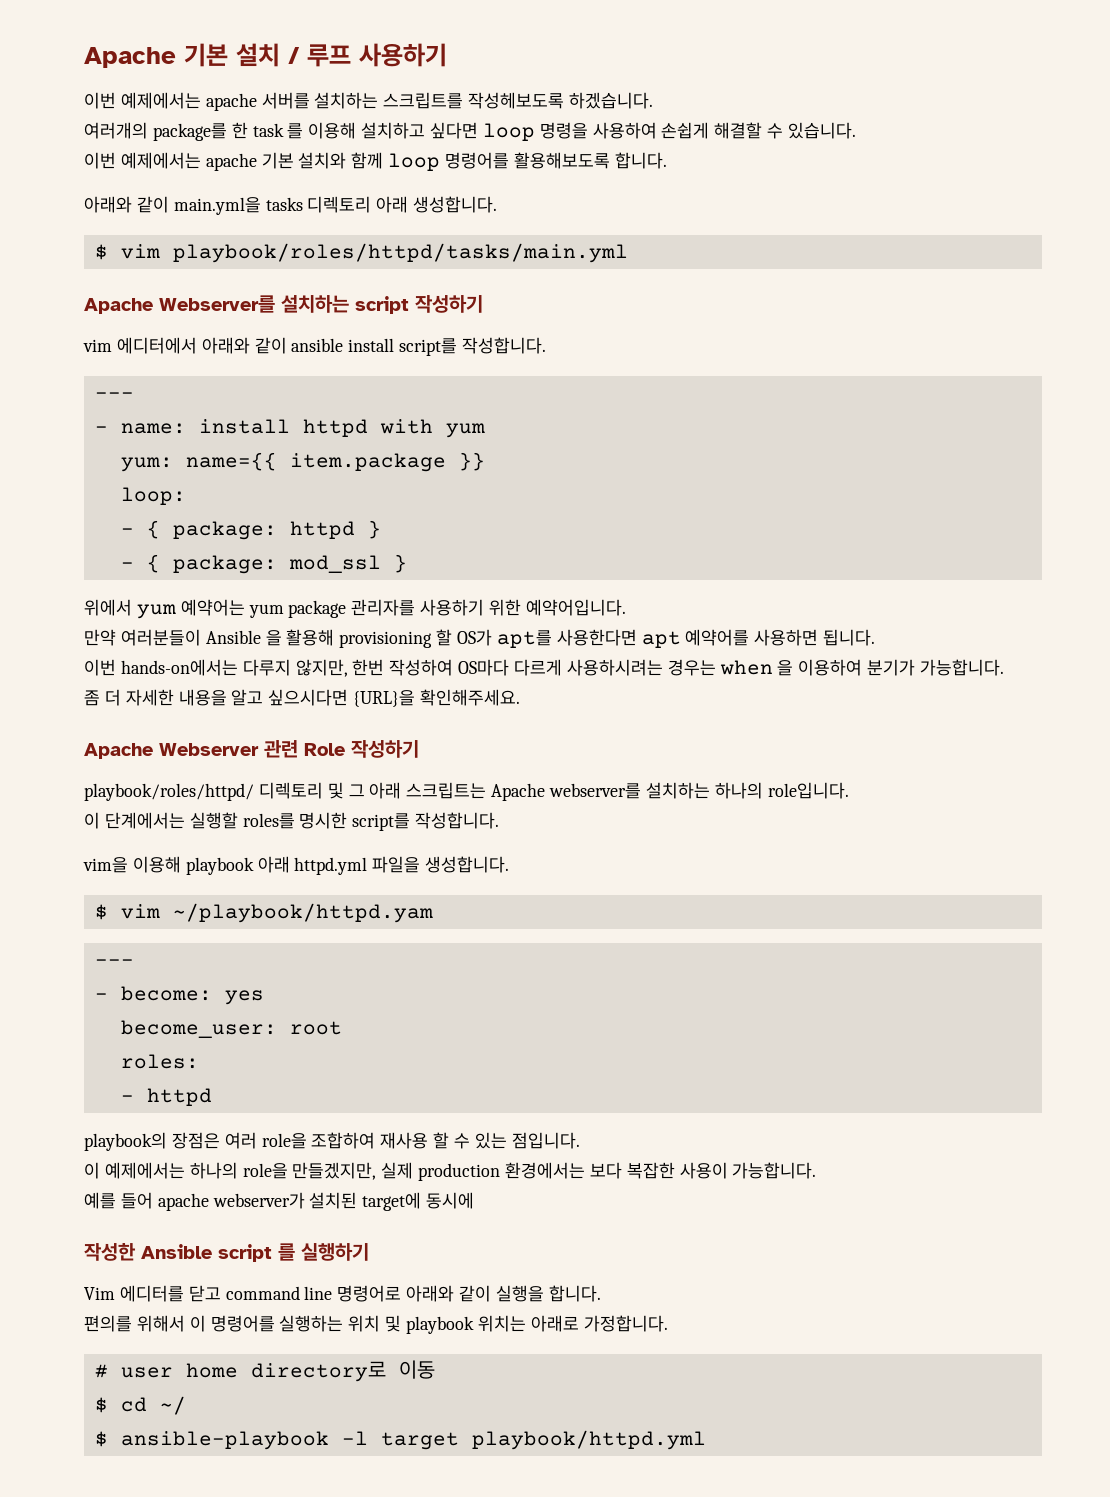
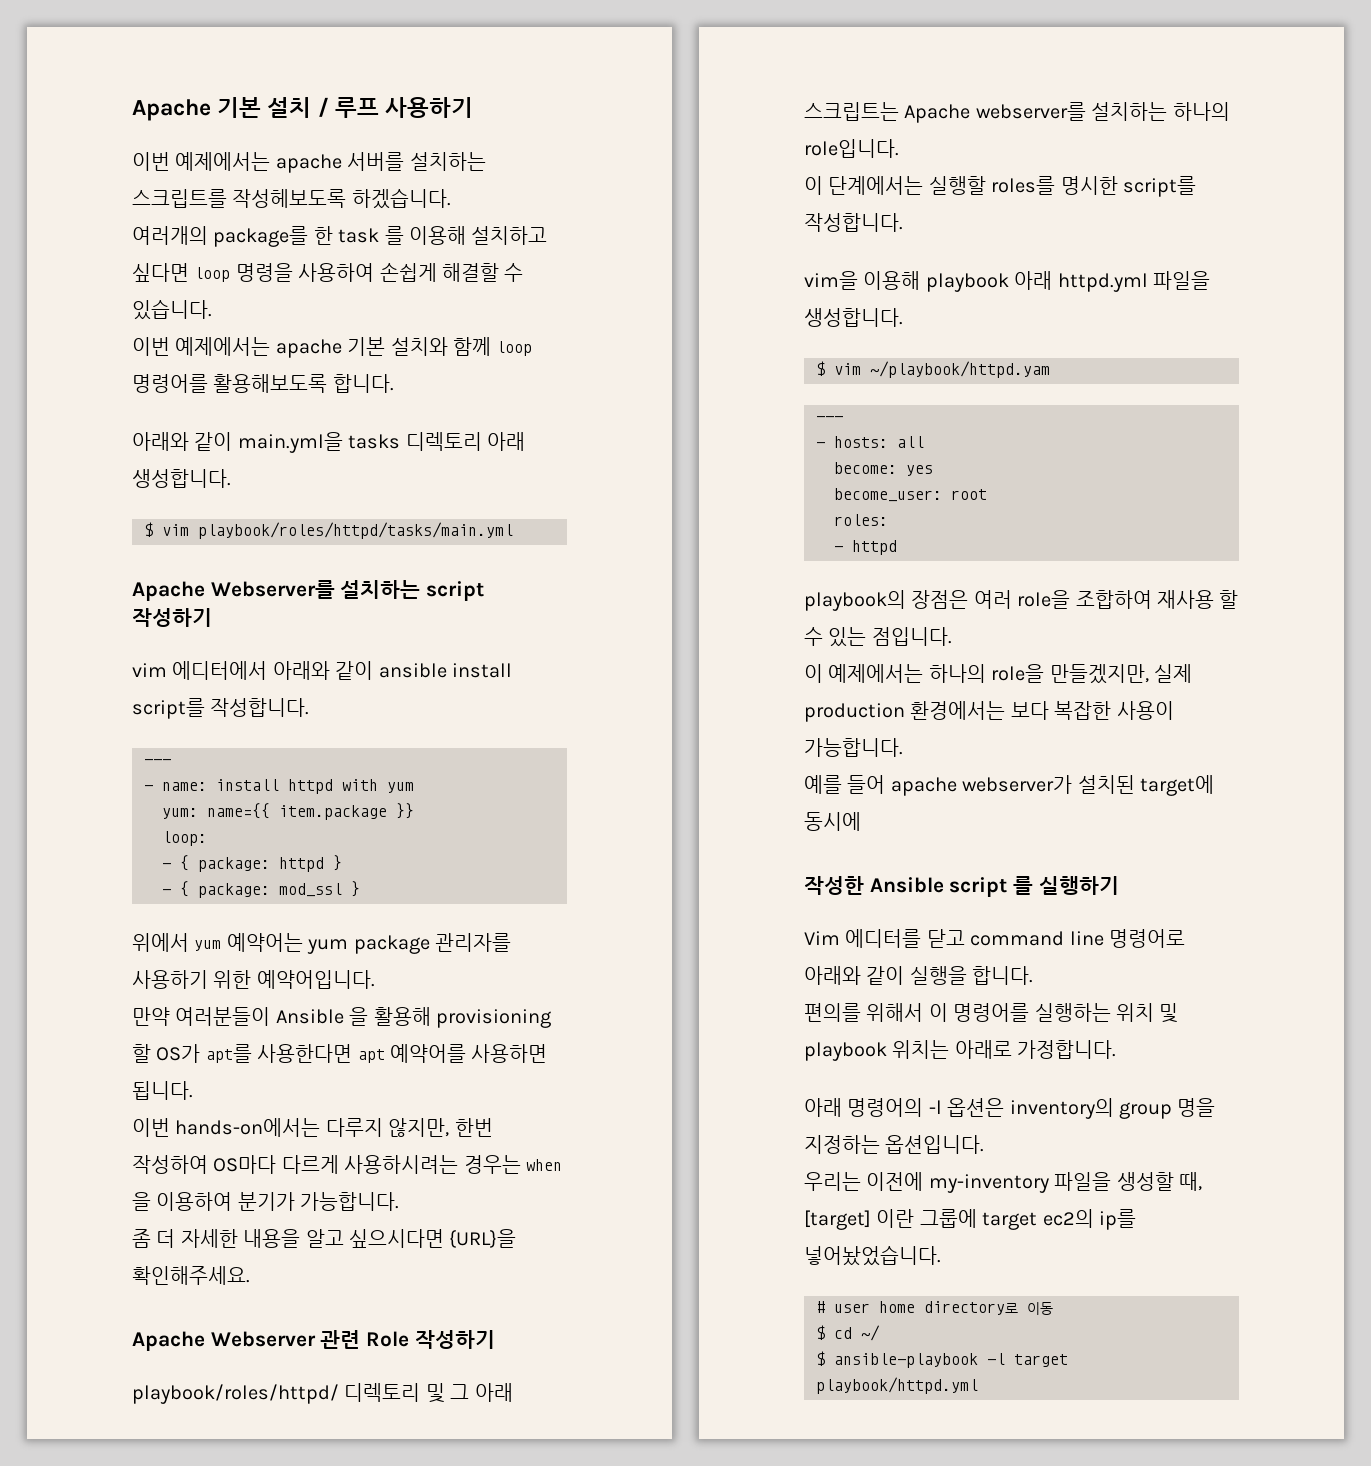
(108, 996) none -> [834,436,924,448] hosts: all //
(668, 1323) none -> [804,1098,1216,1119] [804,1135,985,1154] [804,1172,1202,1193] [804,1209,1136,1230] [804,1245,941,1266] // 아래 명령어의 -l 옵션은 inventory의 group 명을 지정하는 옵션입니다. // 우리는 이전에 my-inventory 파일을 생성할 때, [target] 이란 그룹에 target ec2의 ip를 넣어놨었습니다.

